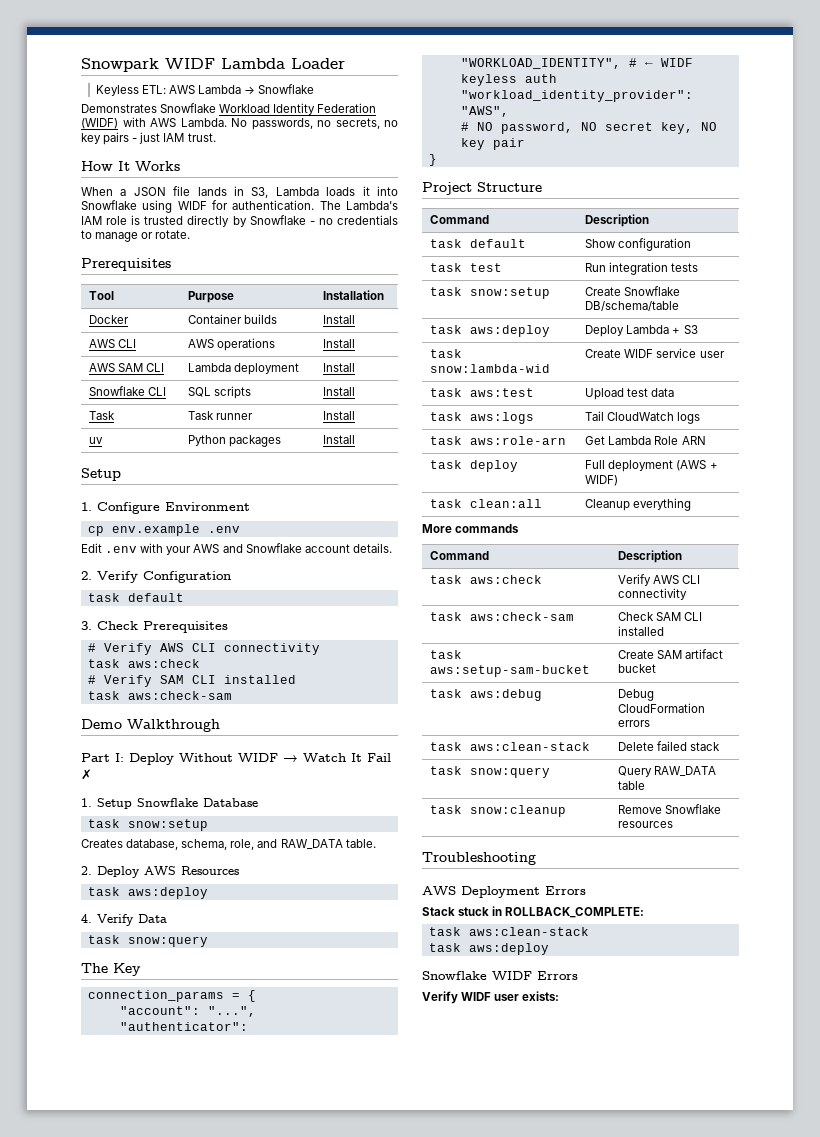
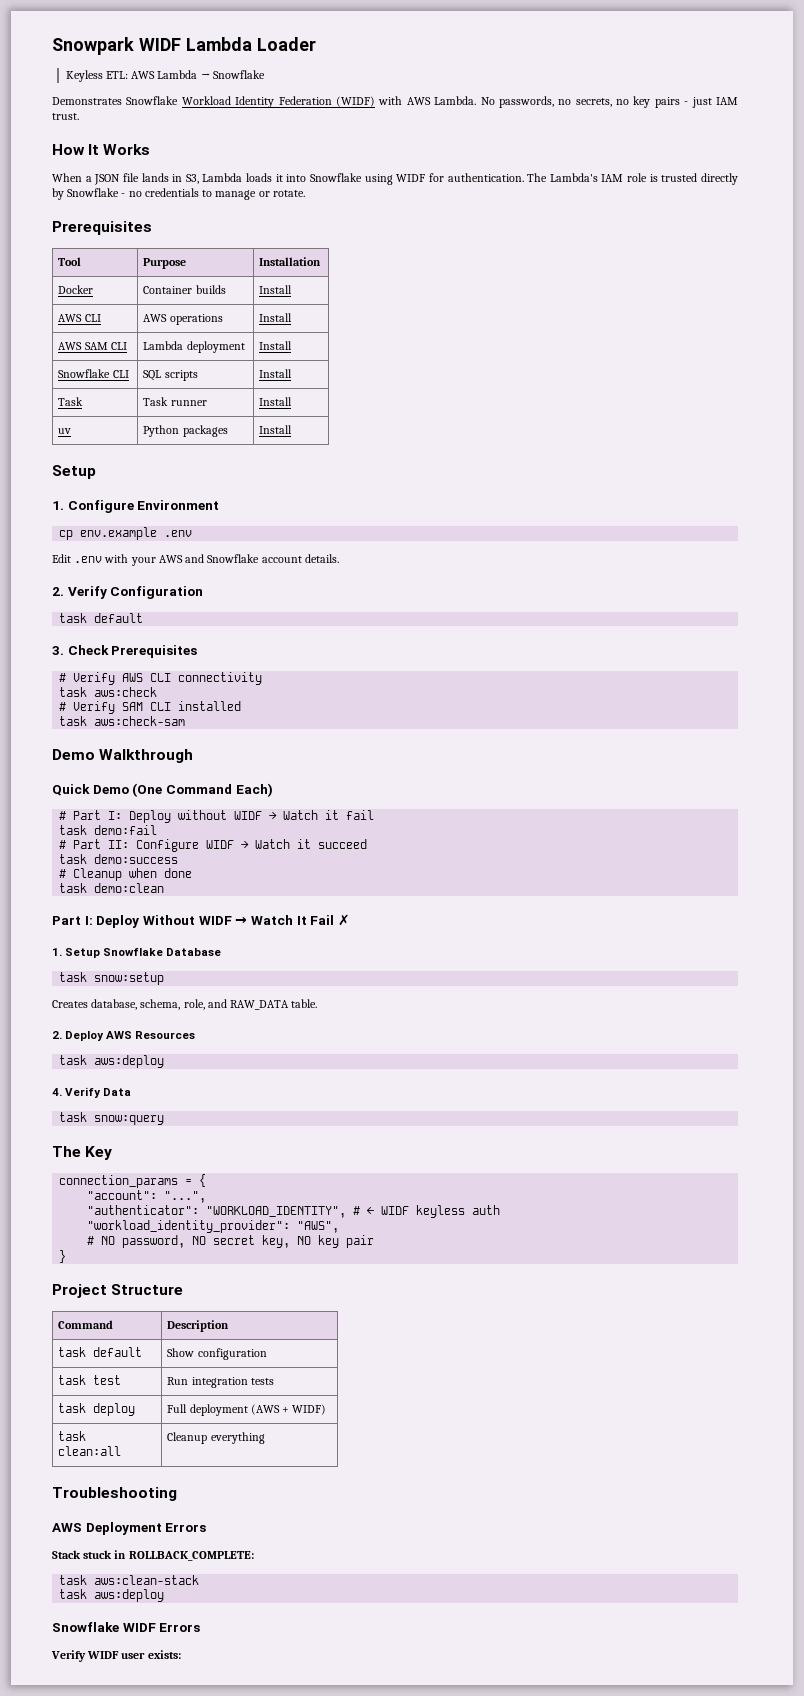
(220, 725) none -> [52,783,273,797] [59,810,375,823] [59,825,158,835] [59,839,368,852] [59,854,179,864] [59,868,193,881] [59,883,165,893] // Quick Demo (One Command Each) // # Part I: Deploy without WIDF → Watch it fail // task demo:fail // # Part II: Configure WIDF → Watch it succeed // task demo:success // # Cleanup when done // task demo:clean
[430,287,551,299] [585,286,681,296] [585,301,680,312] [430,325,551,337] [585,325,698,337] [430,349,463,358] [430,364,551,373] [585,348,725,358] [430,388,535,397] [585,388,675,400] [430,412,535,424] [585,411,701,424] [430,436,567,445] [585,436,706,445] // task snow:setup | Create Snowflake DB/schema/table // task aws:deploy | Deploy Lambda + S3 // task snow:lambda-wid | Create WIDF service user // task aws:test | Upload test data // task aws:logs | Tail CloudWatch logs // task aws:role-arn | Get Lambda Role ARN -> (274, 1381) none
[422,524,520,533] [430,551,490,560] [618,550,683,563] [430,575,543,584] [618,574,701,586] [618,588,688,600] [430,612,575,621] [618,612,703,621] [618,626,665,636] [430,650,463,659] [430,665,591,677] [618,649,724,659] [618,664,657,673] [430,689,543,701] [618,689,655,701] [618,703,706,713] [618,720,651,727] [430,742,591,751] [618,741,721,751] [430,766,551,778] [618,766,717,777] [618,781,646,790] [430,805,567,817] [618,804,722,814] [618,821,674,828] // More commands // Command | Description // task aws:check | Verify AWS CLI connectivity // task aws:check-sam | Check SAM CLI installed // task aws:setup-sam-bucket | Create SAM artifact bucket // task aws:debug | Debug CloudFormation errors // task aws:clean-stack | Delete failed stack // task snow:query | Query RAW_DATA table // task snow:cleanup | Remove Snowflake resources -> (265, 1438) none

